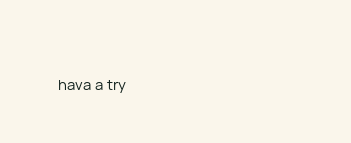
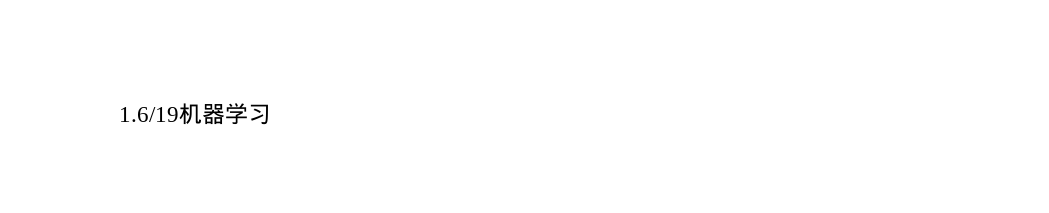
[58,80,127,93] hava a try -> [119,103,271,125] 1.6/19机器学习

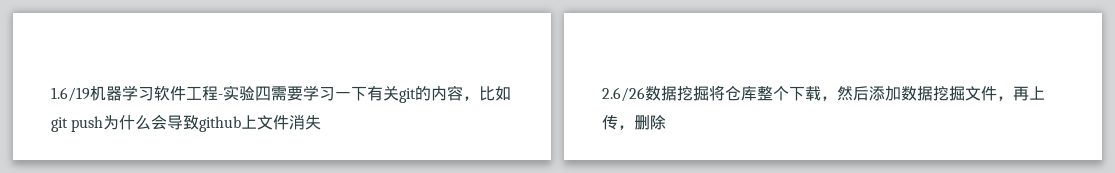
(271, 114) none -> [154,85,511,103] [51,114,322,132] [602,85,1045,102] [602,115,666,130] 软件工程-实验四需要学习一下有关git的内容，比如git push为什么会导致github上文件消失 // 2.6/26数据挖掘将仓库整个下载，然后添加数据挖掘文件，再上传，删除

